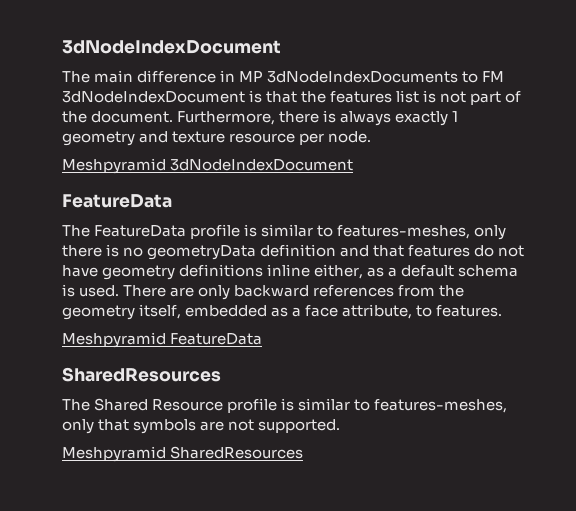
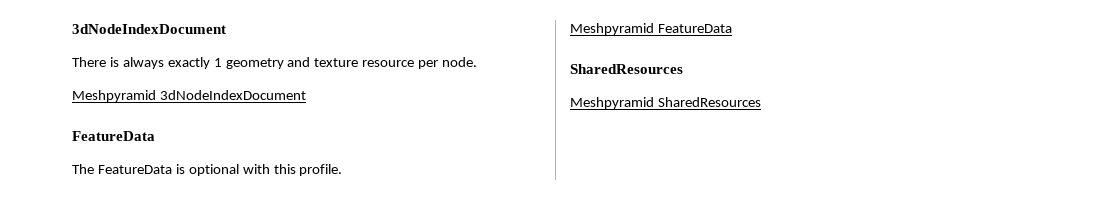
[62,40,281,54] [62,70,505,83] [62,90,522,105] [62,111,320,125] 3dNodeIndexDocument // The main difference in MP 3dNodeIndexDocuments to FM 3dNodeIndexDocument is that the features list is not part of the document. Furthermore, there -> [72,24,226,34] [72,57,106,67] 3dNodeIndexDocument // There
[190,224,507,240] [62,244,525,260] [62,264,519,280] [62,284,465,300] [62,304,503,320] [62,332,263,348] [62,367,221,382] [62,398,508,413] [62,419,341,434] profile is similar to features-meshes, only there is no geometryData definition and that features do not have geometry definitions inline either, as a default schema is used. There are only backward references from the geometry itself, embedded as a face attribute, to features. // Meshpyramid FeatureData // SharedResources // The Shared Resource profile is similar to features-meshes, only that symbols are not supported. -> [175,164,343,176] [570,23,732,35] [570,64,683,74] is optional with this profile. // Meshpyramid FeatureData // SharedResources

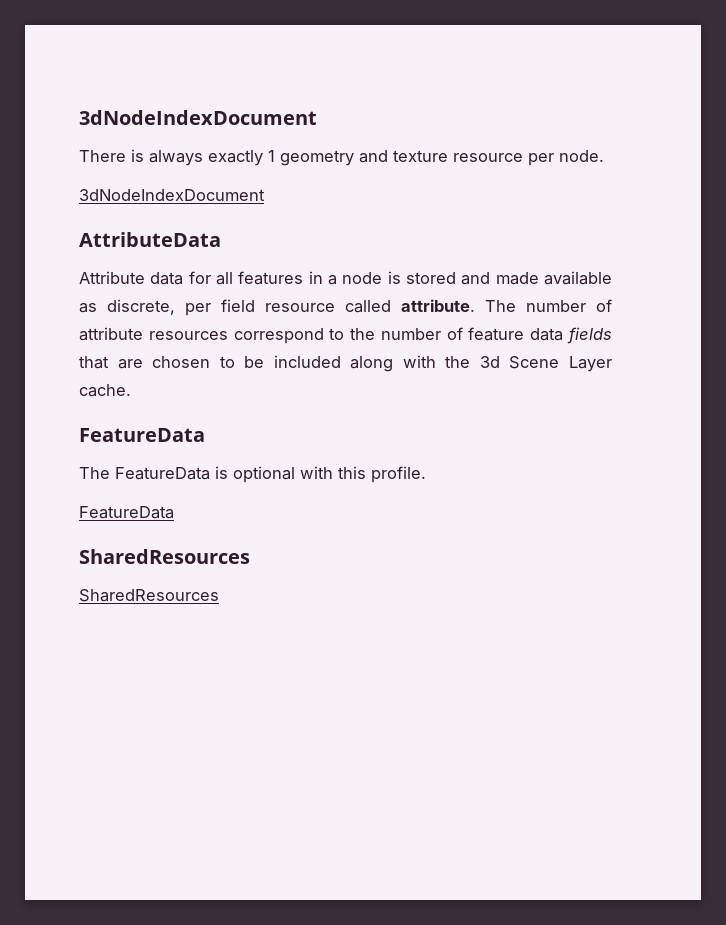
[72,90,306,102] Meshpyramid 3dNodeIndexDocument -> [79,189,265,201] [79,232,221,247] [79,271,612,285] [79,299,612,316] [79,327,612,344] [79,355,613,372] [79,384,131,397] 3dNodeIndexDocument // AttributeData // Attribute data for all features in a node is stored and made available as discrete, per field resource called attribute. The number of attribute resources correspond to the number of feature data fields that are chosen to be included along with the 3d Scene Layer cache.
[570,23,654,35] Meshpyramid -> (426, 474) none
[570,97,654,109] Meshpyramid -> (250, 556) none

